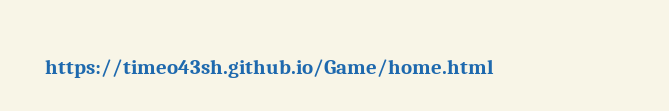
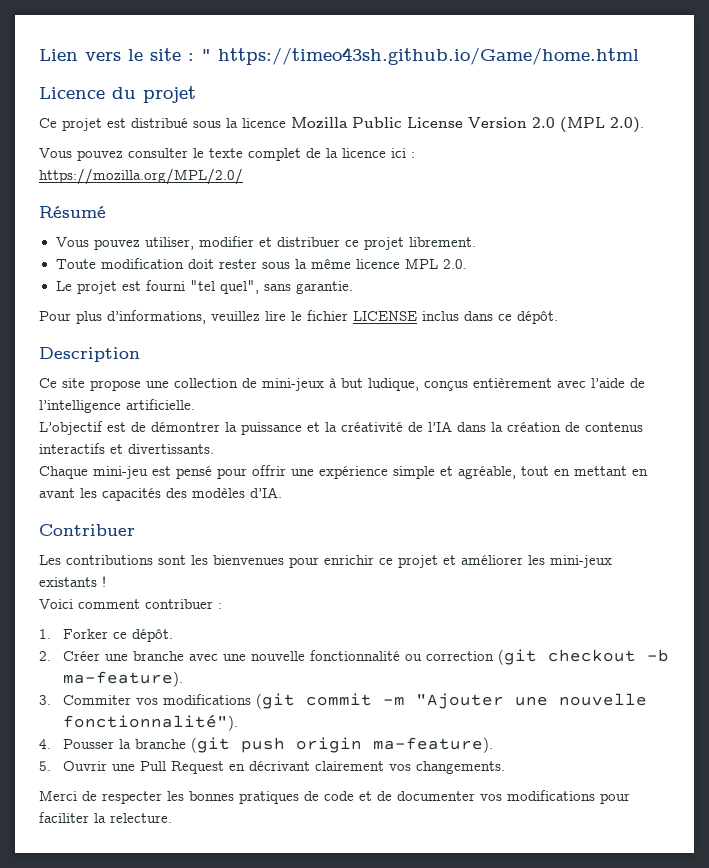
[45,59,494,78] https://timeo43sh.github.io/Game/home.html -> [39,47,639,65] [39,86,196,103] [39,117,644,133] [39,148,415,161] [39,168,243,185] [39,206,106,218] [55,236,476,250] [55,258,467,269] [55,280,353,294] [39,310,558,324] [39,347,140,362] [39,378,645,391] [39,399,195,413] [39,421,643,435] [39,443,214,454] [39,465,648,479] [39,487,282,501] [39,524,135,536] [39,555,612,568] [39,576,106,587] [39,599,222,609] [39,628,173,642] [39,649,669,665] [62,671,183,687] [39,693,647,709] [62,714,238,731] [39,737,493,753] [39,761,505,774] [39,790,630,804] [39,812,172,823] Lien vers le site : " https://timeo43sh.github.io/Game/home.html // Licence du projet // Ce projet est distribué sous la licence Mozilla Public License Version 2.0 (MPL 2.0). // Vous pouvez consulter le texte complet de la licence ici : // https://mozilla.org/MPL/2.0/ // Résumé // Vous pouvez utiliser, modifier et distribuer ce projet librement. // Toute modification doit rester sous la même licence MPL 2.0. // Le projet est fourni "tel quel", sans garantie. // Pour plus d’informations, veuillez lire le fichier LICENSE inclus dans ce dépôt. // Description // Ce site propose une collection de mini-jeux à but ludique, conçus entièrement avec l’aide de l’intelligence artificielle. // L’objectif est de démontrer la puissance et la créativité de l’IA dans la création de contenus interactifs et divertissants. // Chaque mini-jeu est pensé pour offrir une expérience simple et agréable, tout en mettant en avant les capacités des modèles d’IA. // Contribuer // Les contributions sont les bienvenues pour enrichir ce projet et améliorer les mini-jeux existants ! // Voici comment contribuer : // 1. Forker ce dépôt. // 2. Créer une branche avec une nouvelle fonctionnalité ou correction (git checkout -b ma-feature). // 3. Commiter vos modifications (git commit -m "Ajouter une nouvelle fonctionnalité"). // 4. Pousser la branche (git push origin ma-feature). // 5. Ouvrir une Pull Request en décrivant clairement vos changements. // Merci de respecter les bonnes pratiques de code et de documenter vos modifications pour faciliter la relecture.

